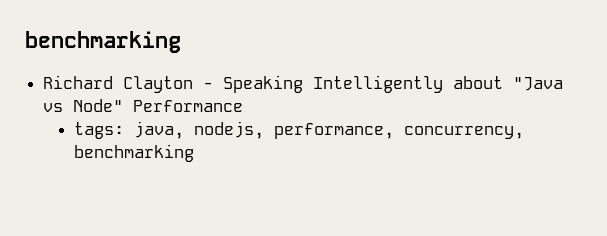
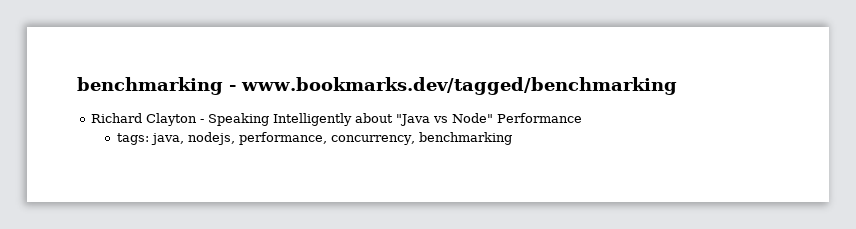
[25,31,181,53] benchmarking -> [77,77,677,95] benchmarking - www.bookmarks.dev/tagged/benchmarking

